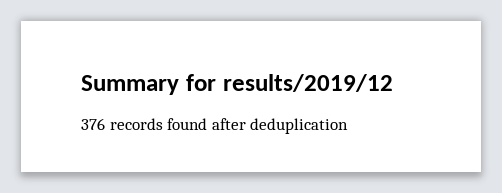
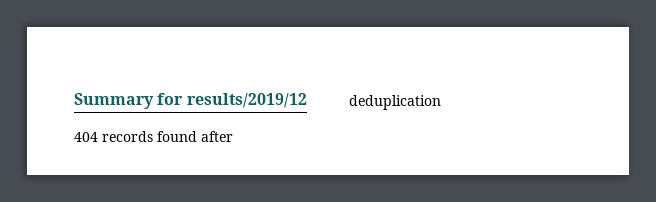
[81,118,105,130] 376 -> [74,132,98,142] 404

